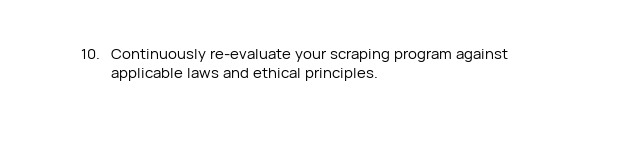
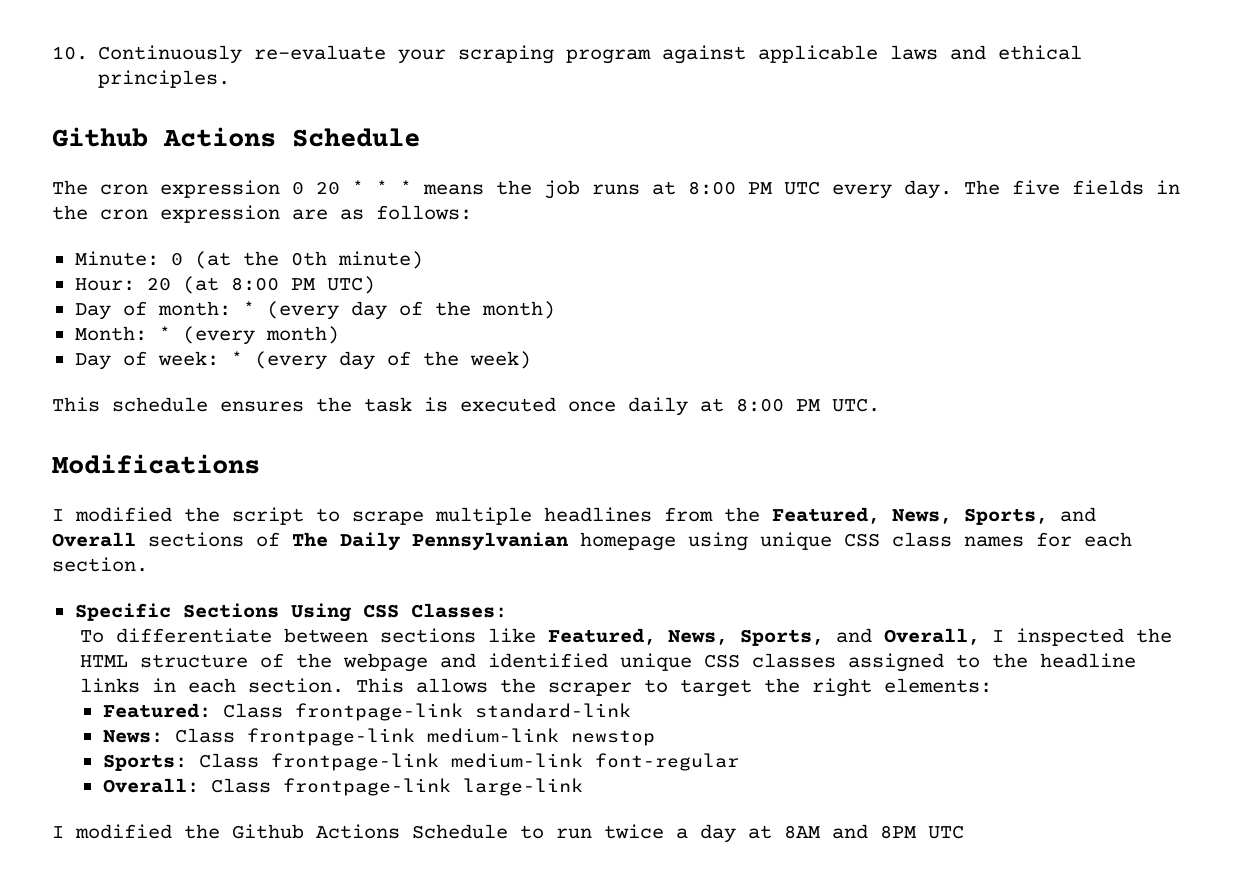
(378, 74) none -> [52,127,420,147] [52,180,1180,199] [52,205,472,223] [74,251,423,269] [74,276,375,294] [74,301,555,320] [74,326,339,345] [74,351,531,370] [52,397,880,416] [52,454,260,474] [52,507,1096,525] [52,532,1132,551] [52,557,148,572] [74,603,507,622] [80,628,1173,646] [80,653,1137,672] [80,678,993,697] [102,703,631,721] [102,728,655,746] [102,753,739,771] [102,778,583,796] [52,824,964,843] // Github Actions Schedule // The cron expression 0 20 * * * means the job runs at 8:00 PM UTC every day. The five fields in the cron expression are as follows: // Minute: 0 (at the 0th minute) // Hour: 20 (at 8:00 PM UTC) // Day of month: * (every day of the month) // Month: * (every month) // Day of week: * (every day of the week) // This schedule ensures the task is executed once daily at 8:00 PM UTC. // Modifications // I modified the script to scrape multiple headlines from the Featured, News, Sports, and Overall sections of The Daily Pennsylvanian homepage using unique CSS class names for each section. // Specific Sections Using CSS Classes: // To differentiate between sections like Featured, News, Sports, and Overall, I inspected the HTML structure of the webpage and identified unique CSS classes assigned to the headline links in each section. This allows the scraper to target the right elements: // Featured: Class frontpage-link standard-link // News: Class frontpage-link medium-link newstop // Sports: Class frontpage-link medium-link font-regular // Overall: Class frontpage-link large-link // I modified the Github Actions Schedule to run twice a day at 8AM and 8PM UTC

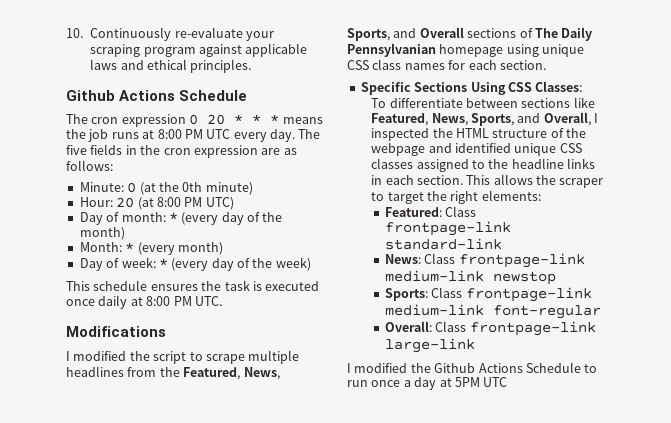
[604,824,664,839] twice -> [371,380,401,387] once
[784,824,916,839] 8AM and 8PM -> [454,377,480,387] 5PM

